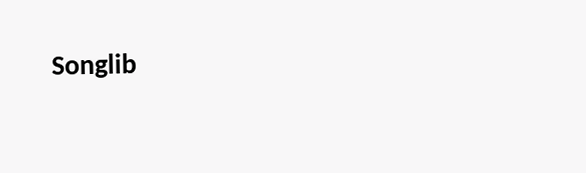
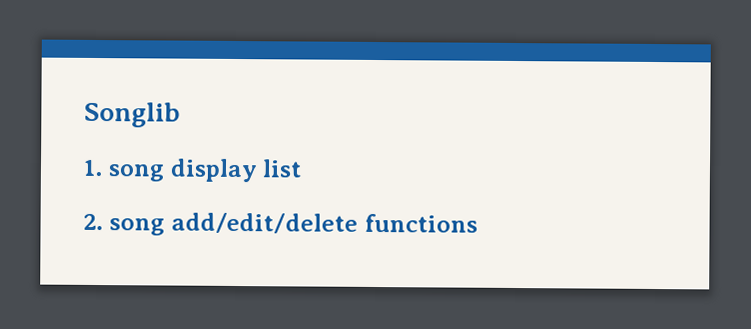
(137, 66) none -> [83,158,303,183] [83,212,479,236] // 1. song display list // 2. song add/edit/delete functions

